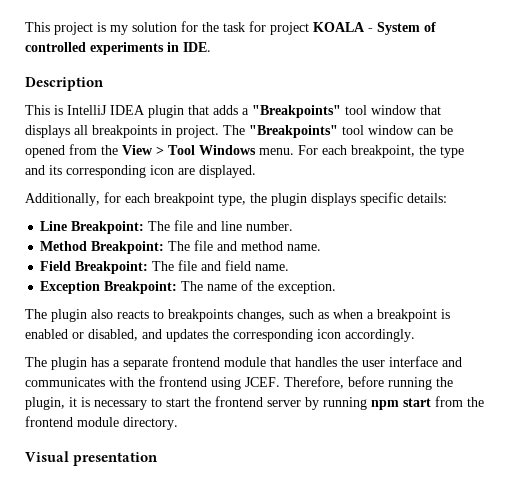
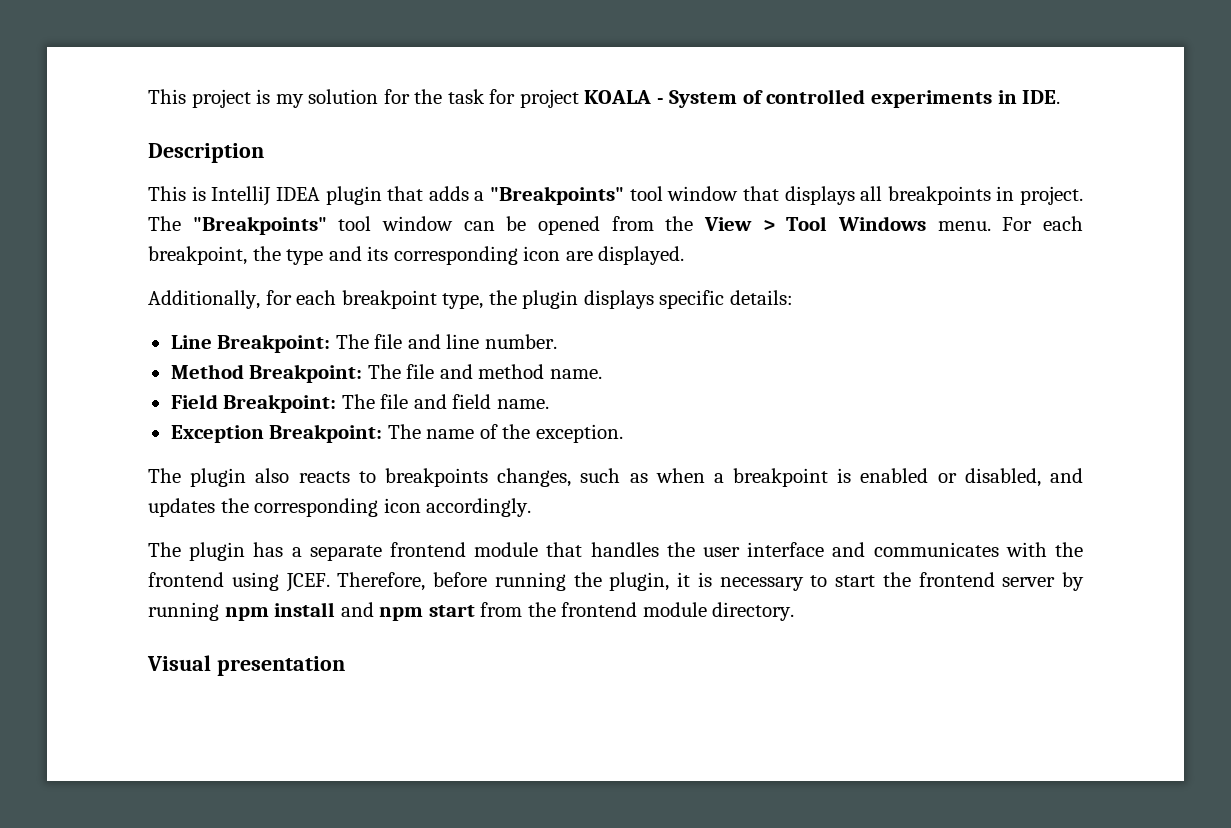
(399, 405) none -> [274,602,424,621] install and npm

